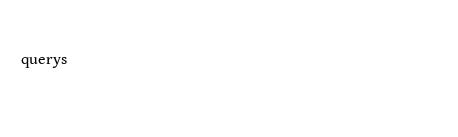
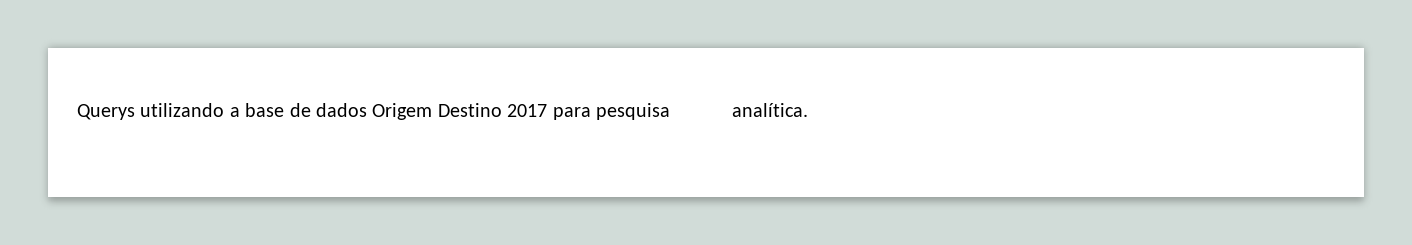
[21,57,67,68] querys -> [77,103,808,120] Querys utilizando a base de dados Origem Destino 2017 para pesquisa analítica.

